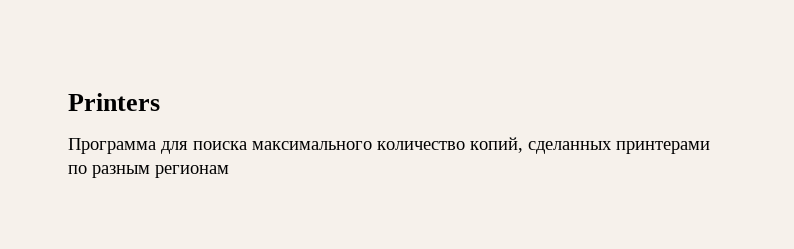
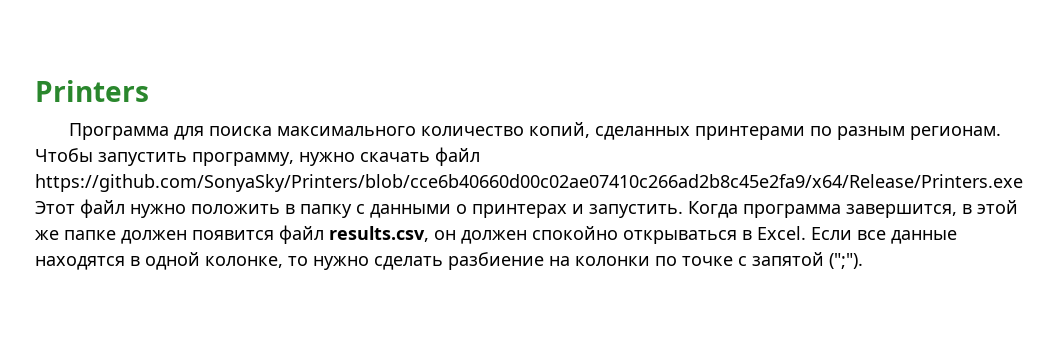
[155,165,229,178] регионам -> [910,126,1002,140] [35,147,480,166] [35,174,1023,192] [35,199,1018,218] [35,225,957,244] [35,252,863,270] регионам. Чтобы запустить программу, нужно скачать файл https://github.com/SonyaSky/Printers/blob/cce6b40660d00c02ae07410c266ad2b8c45e2fa9/x64/Release/Printers.exe Этот файл нужно положить в папку с данными о принтерах и запустить. Когда программа завершится, в этой же папке должен появится файл results.csv, он должен спокойно открываться в Excel. Если все данные находятся в одной колонке, то нужно сделать разбиение на колонки по точке с запятой (";").

